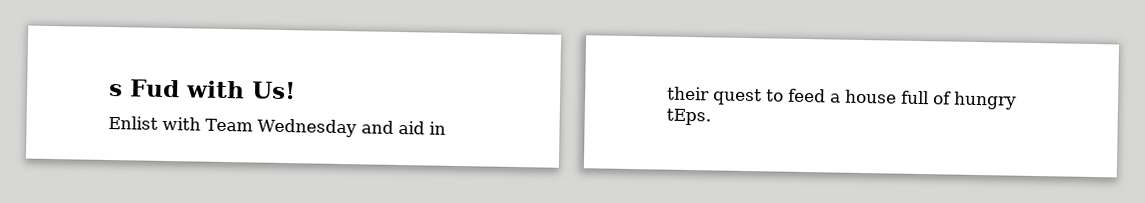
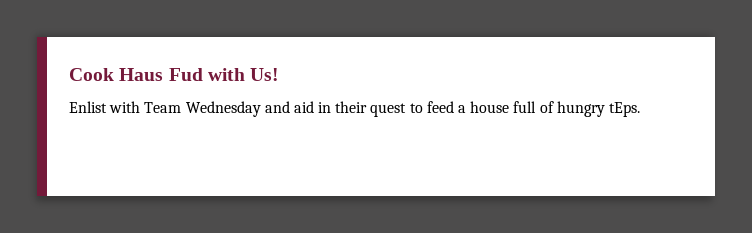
[109,83,123,97] s -> [69,68,164,81] Cook Haus

